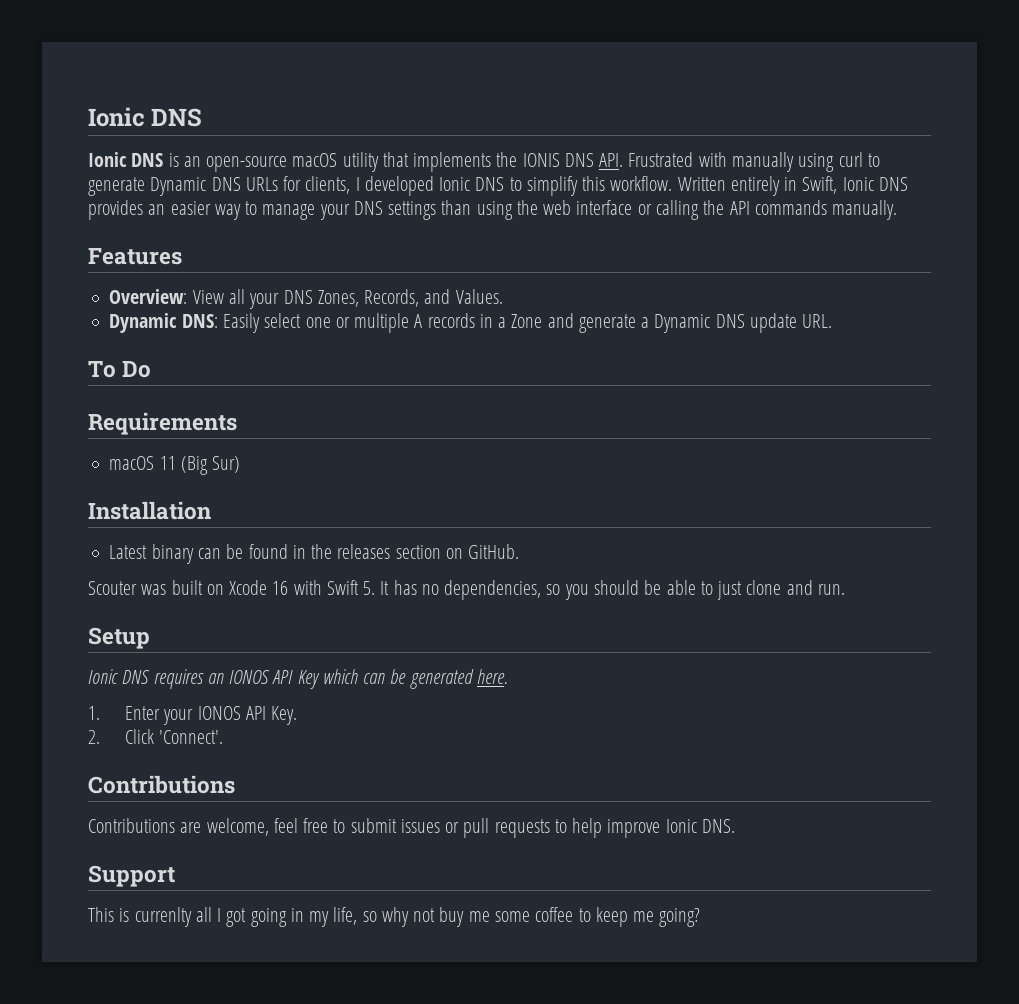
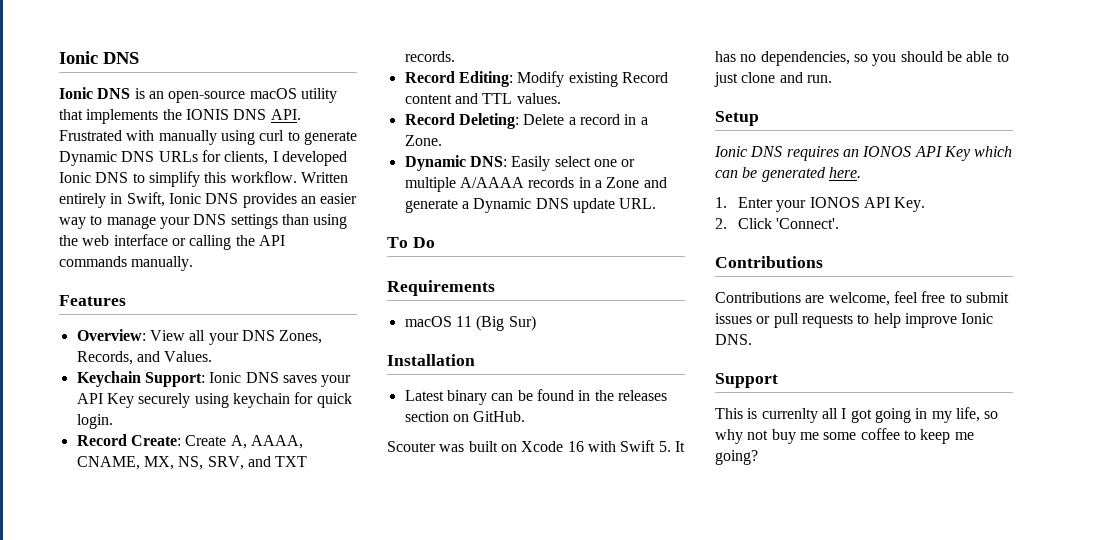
(503, 296) none -> [76,371,352,387] [76,392,352,408] [76,414,113,429] [76,434,303,449] [76,456,308,470] [404,51,455,62] [404,71,668,87] [404,93,561,104] [404,113,648,129] [404,135,442,146] // Keychain Support: Ionic DNS saves your API Key securely using keychain for quick login. // Record Create: Create A, AAAA, CNAME, MX, NS, SRV, and TXT records. // Record Editing: Modify existing Record content and TTL values. // Record Deleting: Delete a record in a Zone.
[414,314,423,328] A -> [459,177,524,188] A/AAAA

